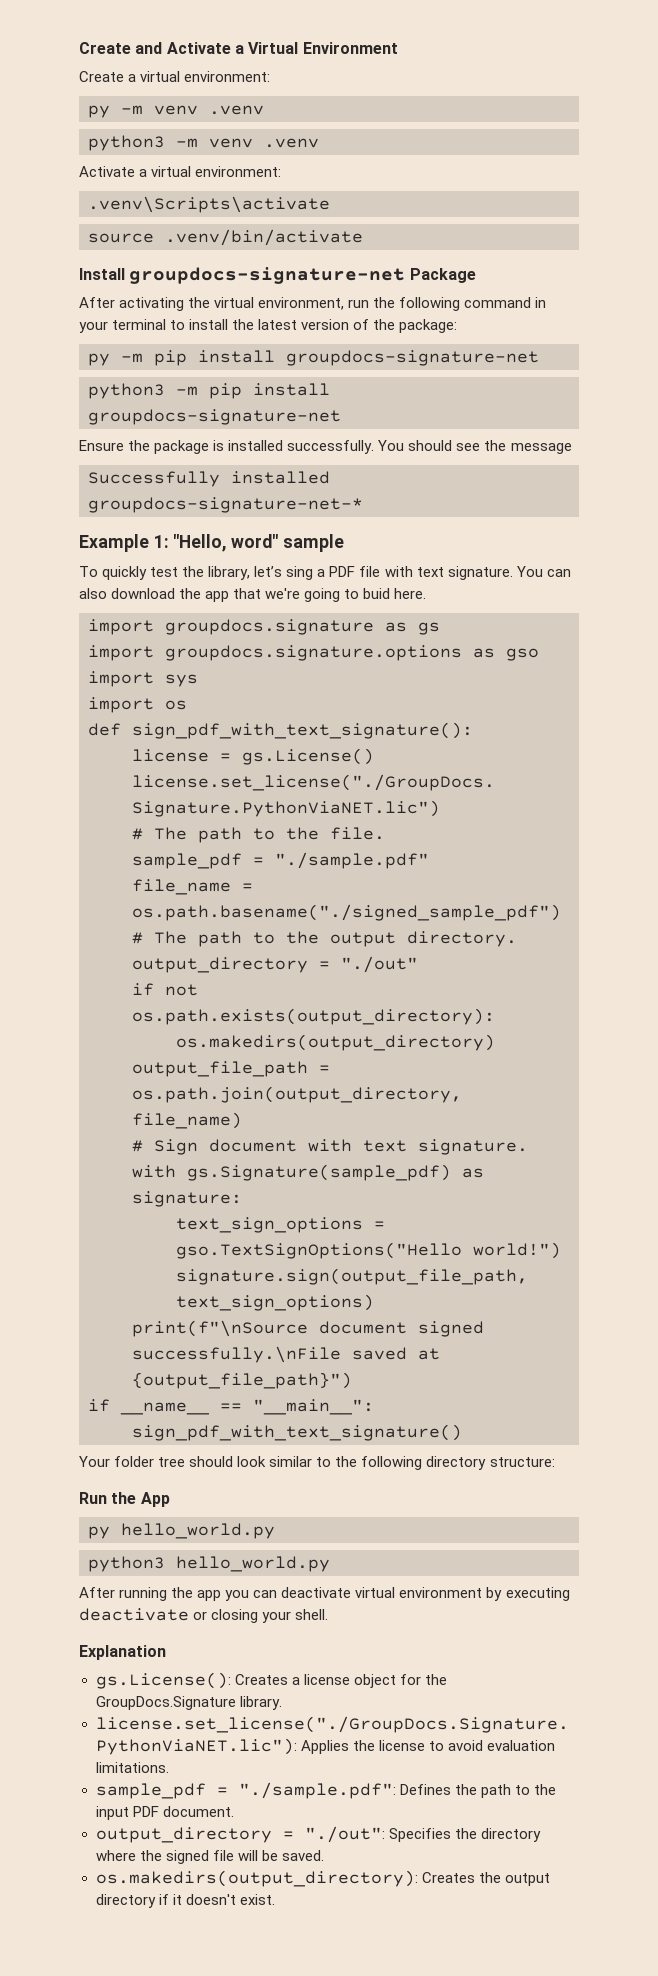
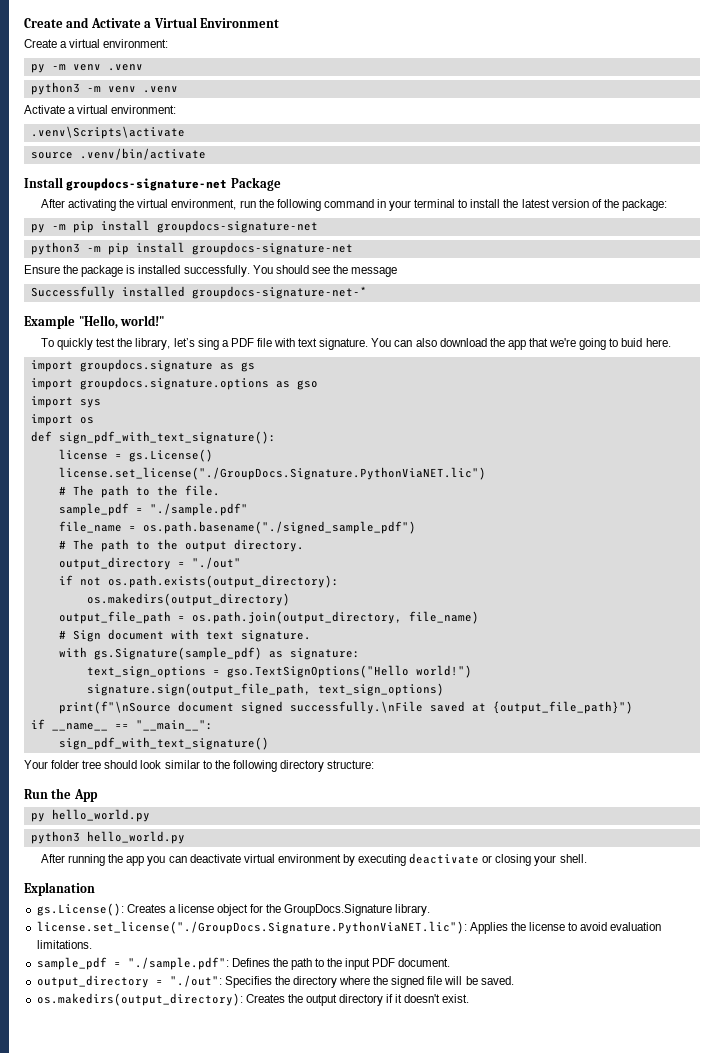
[153,534,344,552] 1: "Hello, word" sample -> [78,315,165,329] "Hello, world!"

